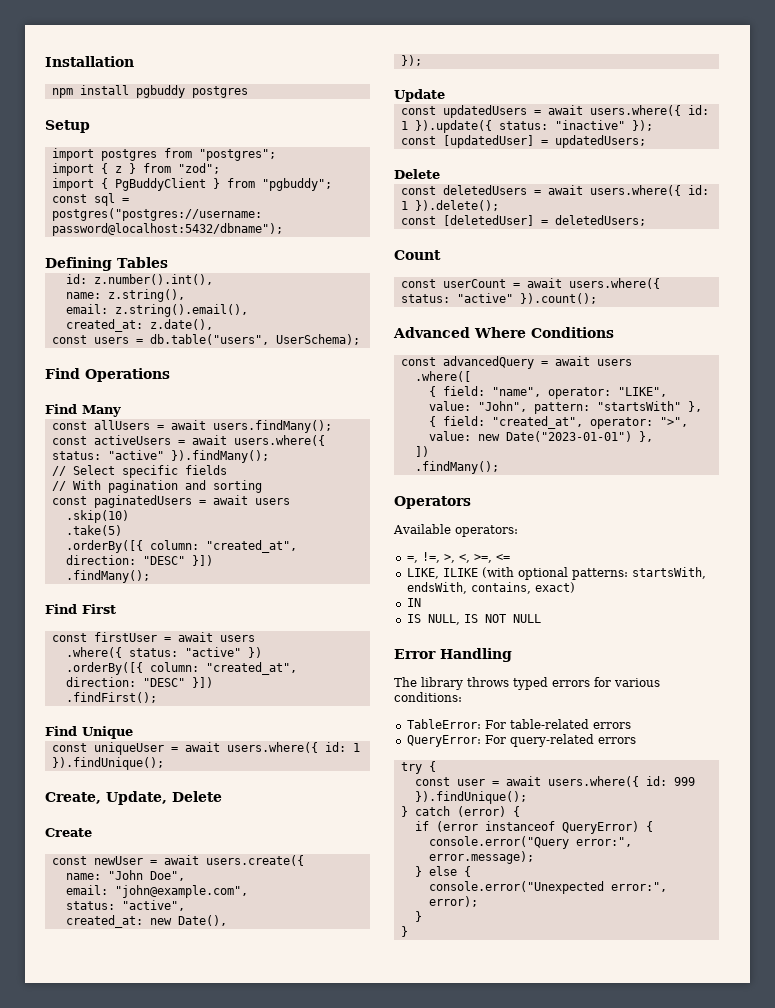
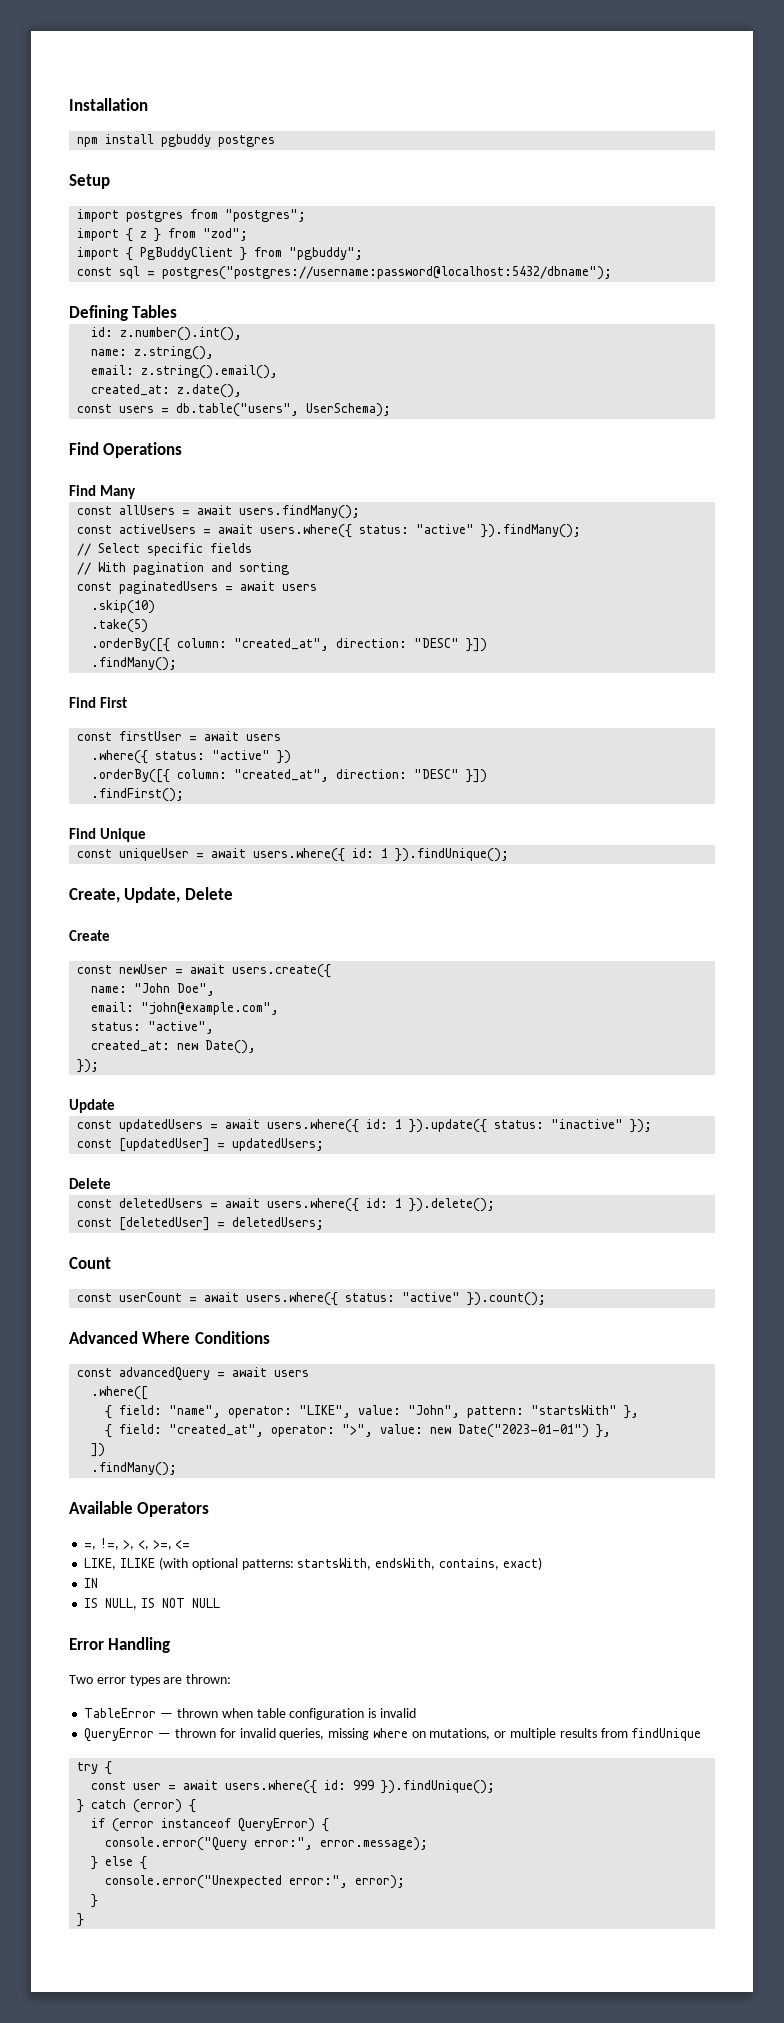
(499, 467) none -> [69,1501,133,1514] Available
[393,524,518,537] // Available operators: -> (210, 1509) none
[394,677,660,690] [394,692,462,702] [406,719,631,729] [406,734,636,747] The library throws typed errors for various conditions: // TableError: For table-related errors // QueryError: For query-related errors -> [69,1674,232,1686] [84,1708,416,1720] [84,1728,702,1742] Two error types are thrown: // TableError — thrown when table configuration is invalid // QueryError — thrown for invalid queries, missing where on mutations, or multiple results from findUnique

